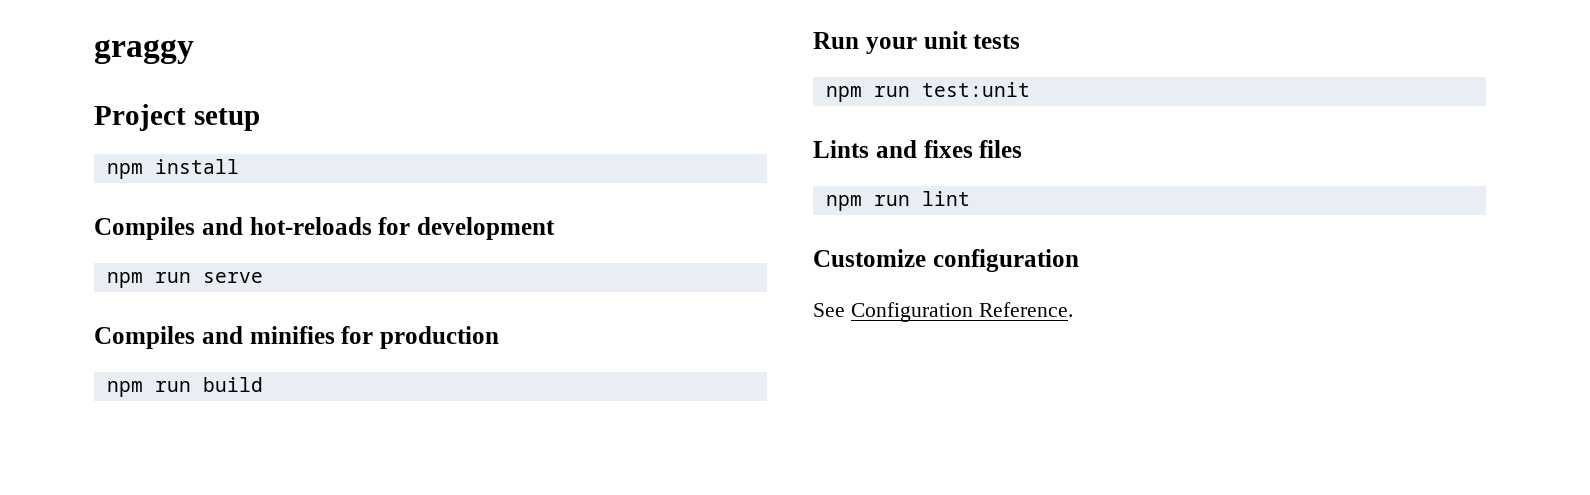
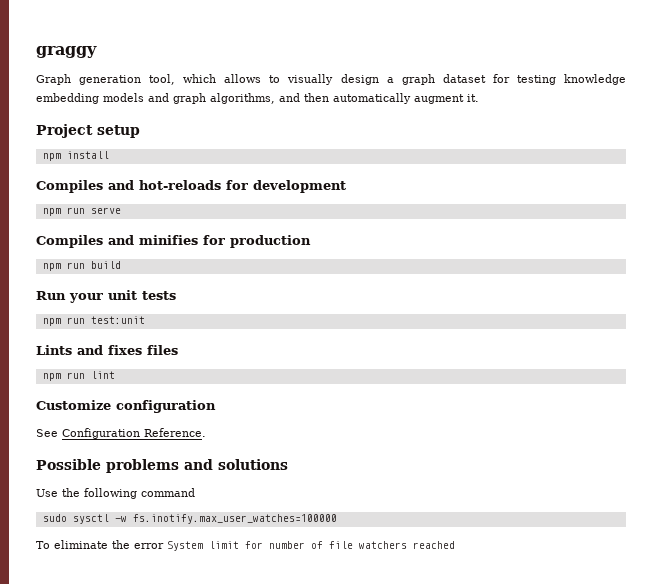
(194, 51) none -> [36,74,627,85] [36,93,479,104] // Graph generation tool, which allows to visually design a graph dataset for testing knowledge embedding models and graph algorithms, and then automatically augment it.
(1073, 309) none -> [36,459,288,473] [36,488,195,499] [42,514,337,524] [36,540,455,551] // Possible problems and solutions // Use the following command // sudo sysctl -w fs.inotify.max_user_watches=100000 // To eliminate the error System limit for number of file watchers reached

